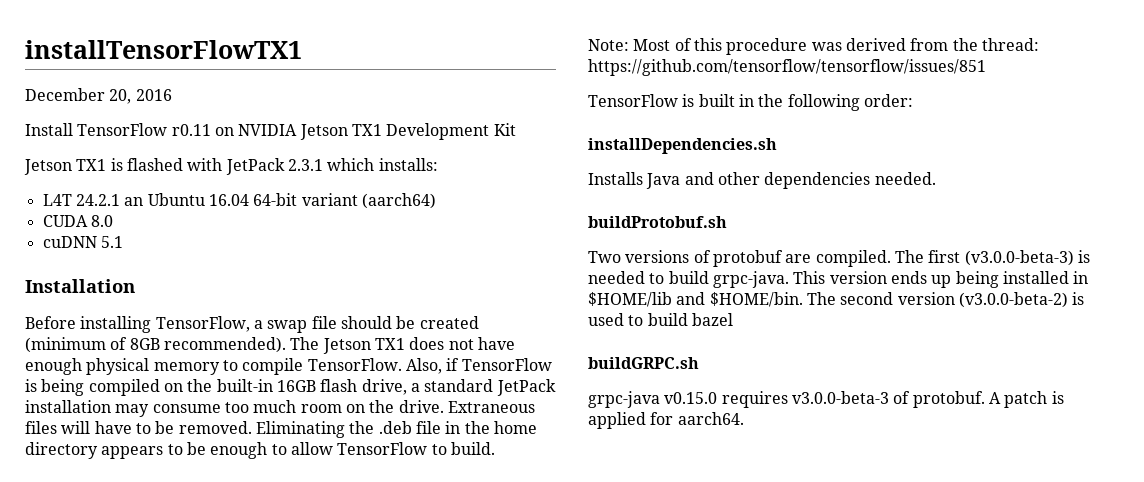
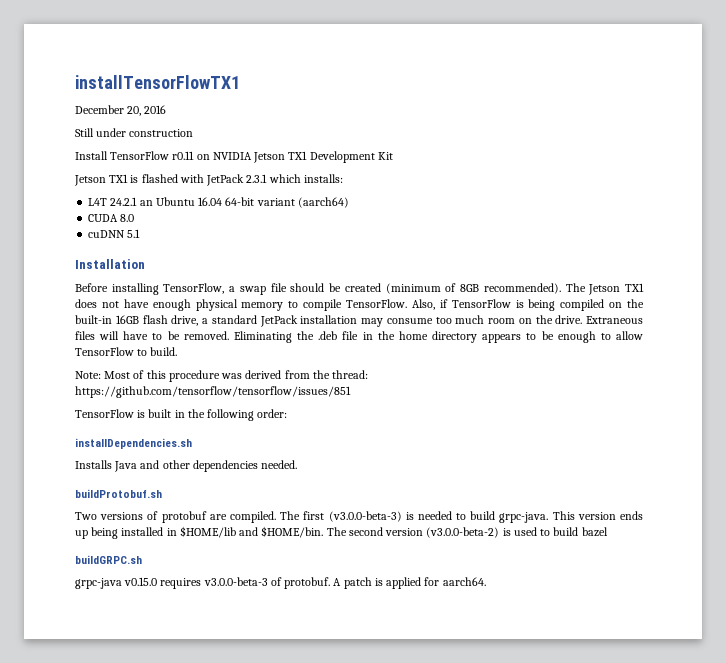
(172, 95) none -> [75,128,194,137] // Still under construction

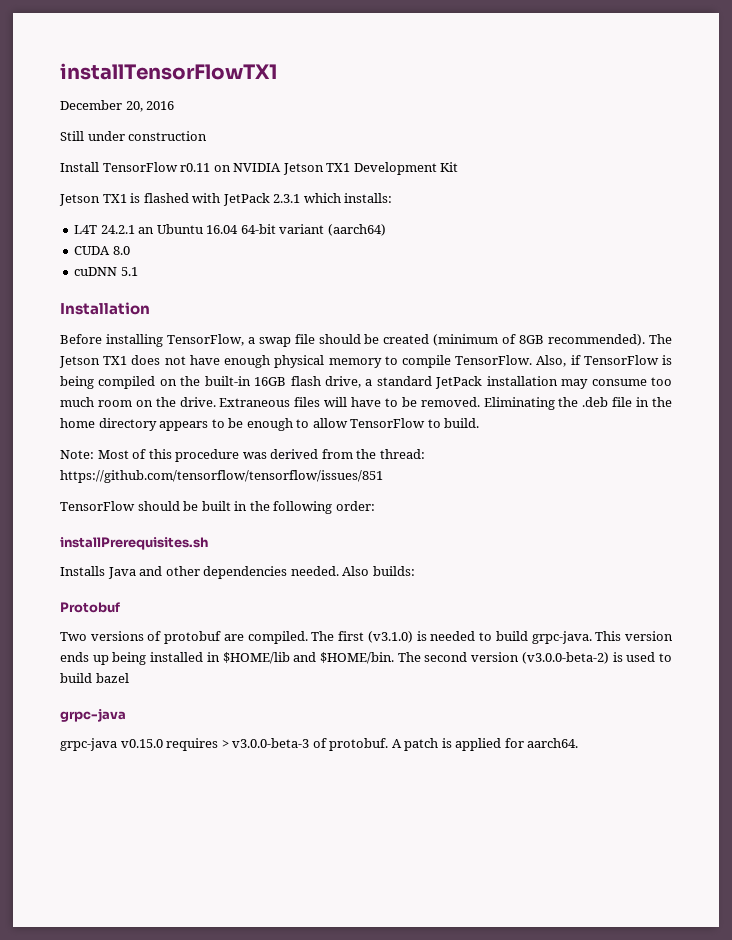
[137,410,146,418] is -> [137,501,199,511] should be
[75,438,192,449] installDependencies.sh -> [60,537,208,550] installPrerequisites.sh
[75,489,162,498] // buildProtobuf.sh -> [342,566,415,576] [60,602,120,613] Also builds: // Protobuf
[328,511,402,522] (v3.0.0-beta-3) -> [367,631,413,643] (v3.1.0)
[75,555,142,564] buildGRPC.sh -> [60,708,126,722] grpc-java
(202, 583) none -> [221,740,229,748] >

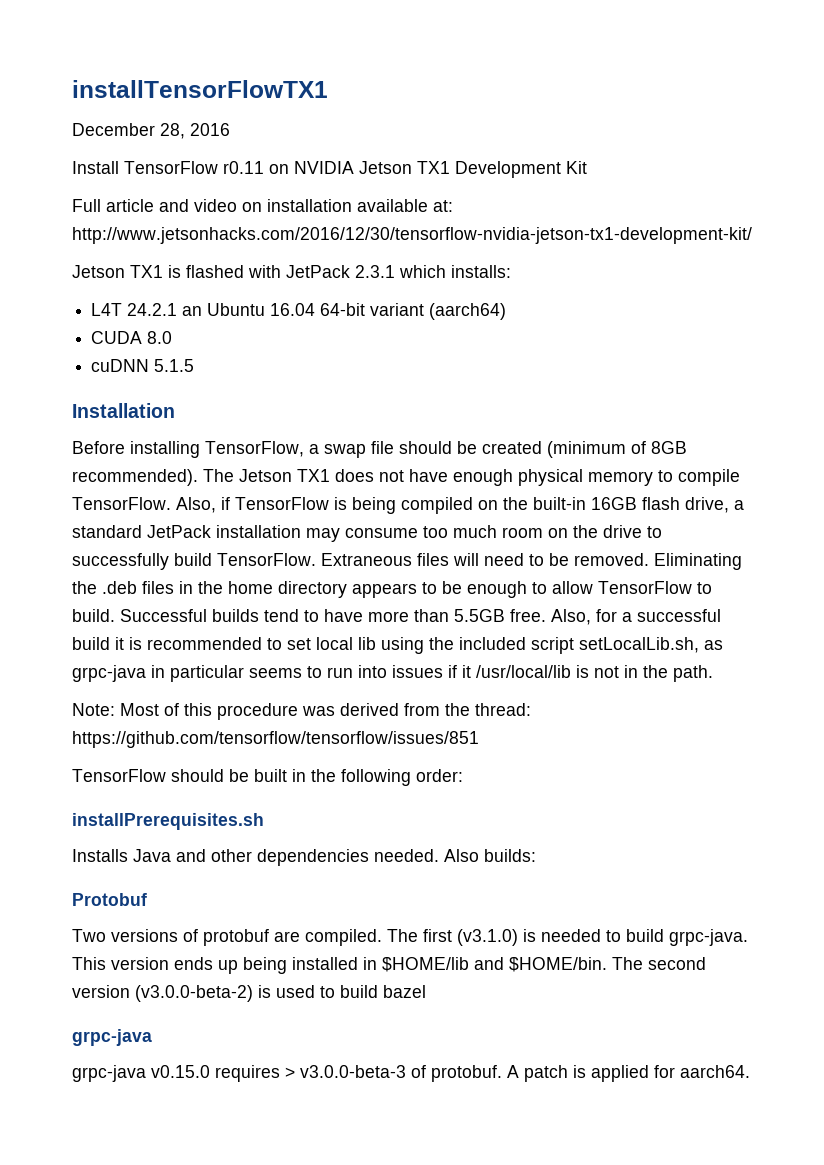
[125,101,143,112] 20, -> [160,123,185,139] 28,
[60,131,208,141] // Still under construction -> (230, 129) none
(459, 167) none -> [72,199,453,212] [72,227,752,244] // Full article and video on installation available at: http://www.jetsonhacks.com/2016/12/30/tensorflow-nvidia-jetson-tx1-development-kit/
[120,267,138,276] 5.1 -> [154,359,195,372] 5.1.5
[179,397,216,407] drive. -> [603,525,662,538] [72,553,316,570] drive to successfully build TensorFlow.
[351,397,382,407] have -> [484,553,524,566] need
[612,397,633,407] file -> [142,581,174,594] files
(480, 423) none -> [120,609,721,625] [72,637,723,654] [72,665,713,682] Successful builds tend to have more than 5.5GB free. Also, for a successful build it is recommended to set local lib using the included script setLocalLib.sh, as grpc-java in particular seems to run into issues if it /usr/local/lib is not in the path.

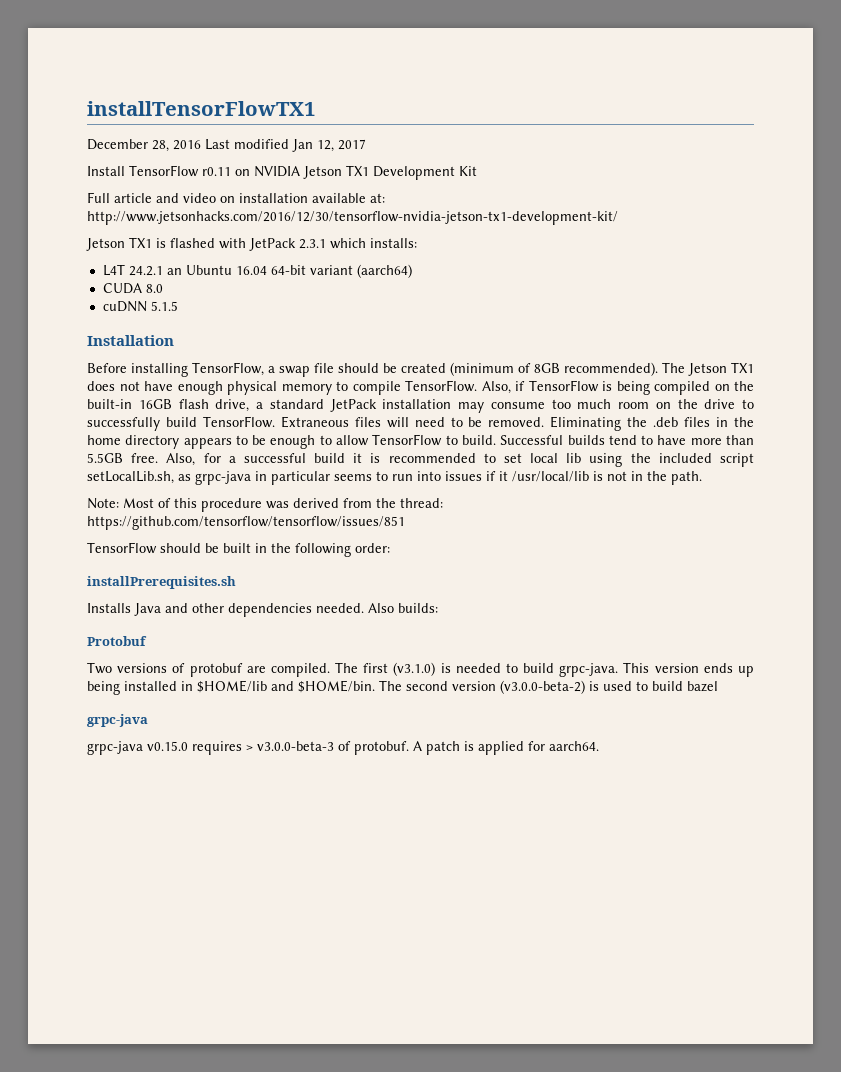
(230, 129) none -> [205,139,366,152] Last modified Jan 12, 2017

